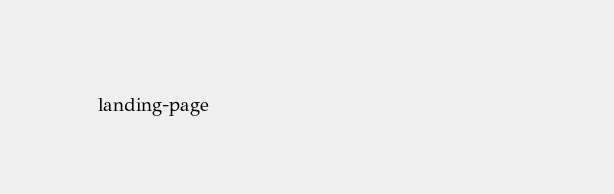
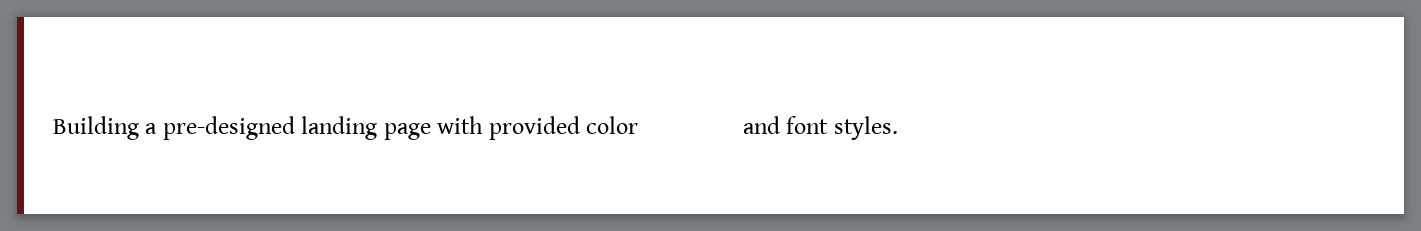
[98,98,209,116] landing-page -> [53,116,898,140] Building a pre-designed landing page with provided color and font styles.

